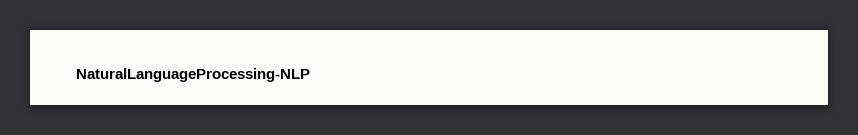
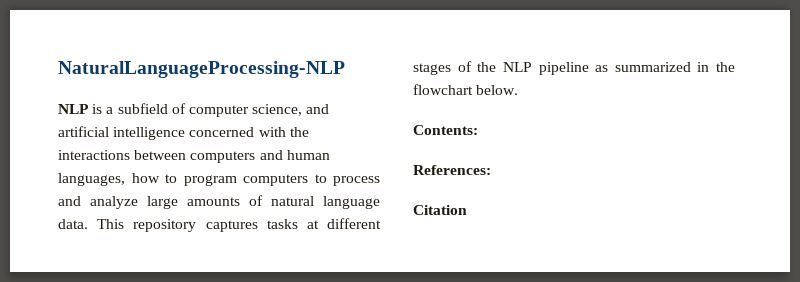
(310, 75) none -> [58,103,330,117] [58,126,309,140] [58,150,330,163] [58,173,380,186] [58,195,380,209] [58,218,381,232] [413,61,735,75] [413,84,519,95] [413,125,478,135] [413,165,491,175] [413,205,467,215] // NLP is a subfield of computer science, and artificial intelligence concerned with the interactions between computers and human languages, how to program computers to process and analyze large amounts of natural language data. This repository captures tasks at different stages of the NLP pipeline as summarized in the flowchart below. // Contents: // References: // Citation

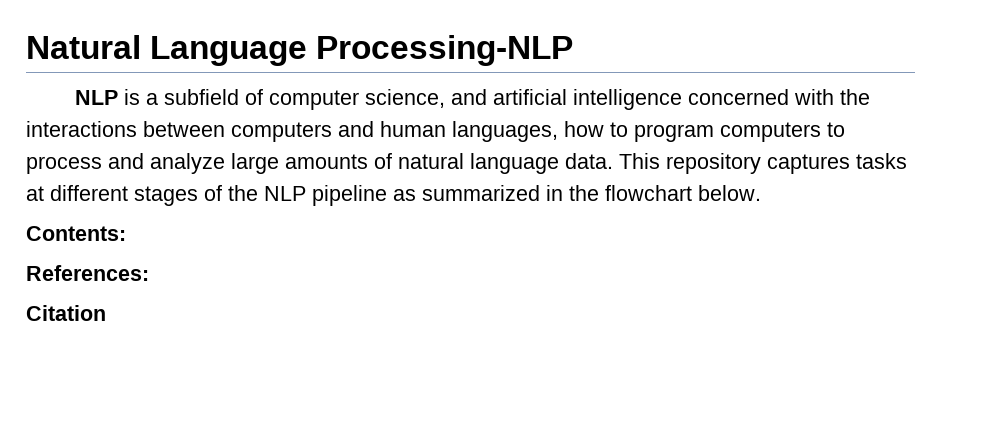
[58,61,345,78] NaturalLanguageProcessing-NLP -> [26,35,574,66] Natural Language Processing-NLP

